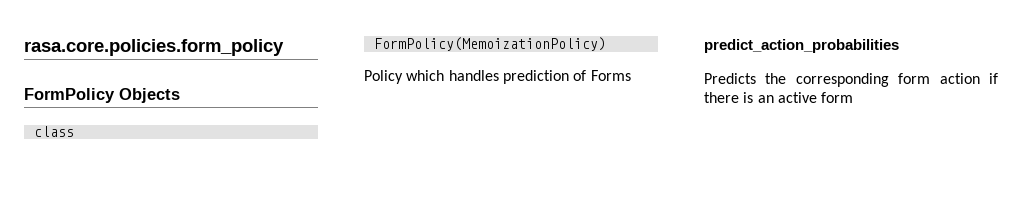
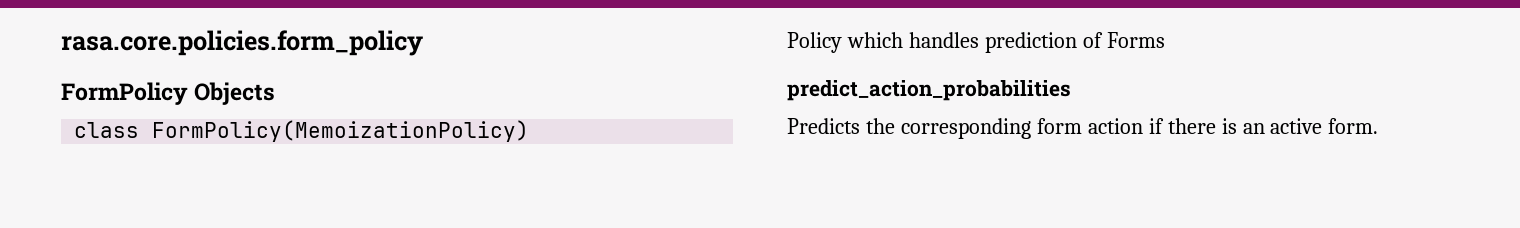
[821,92,854,103] form -> [1328,118,1379,134] form.

